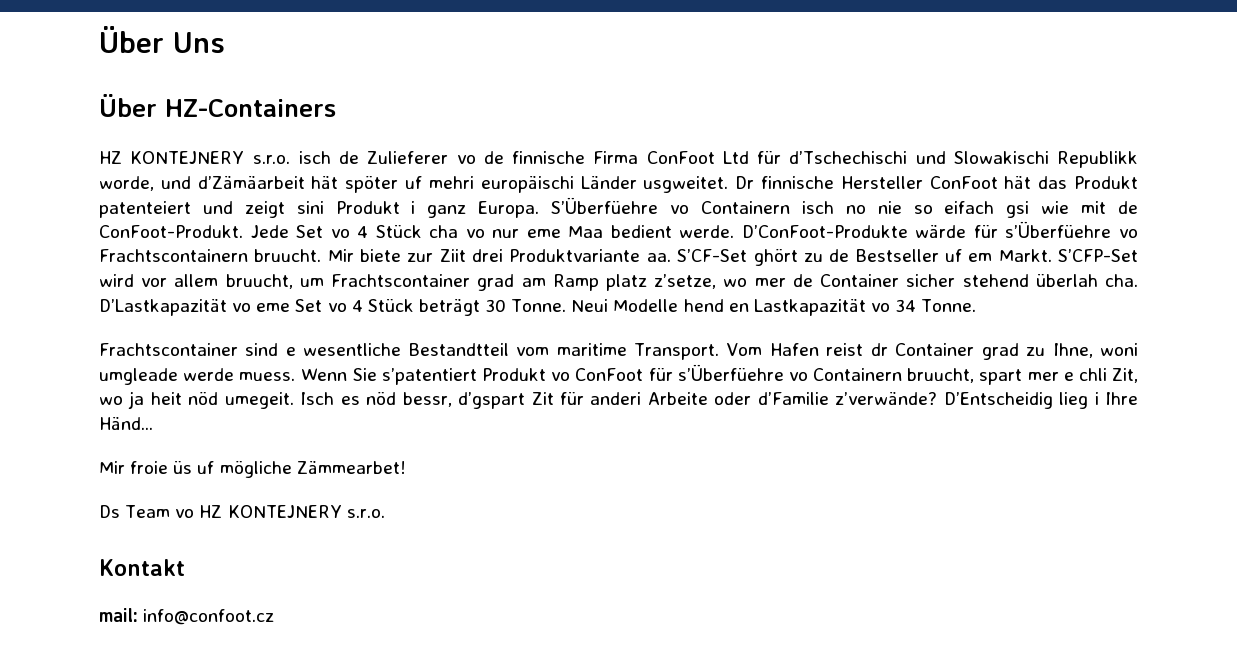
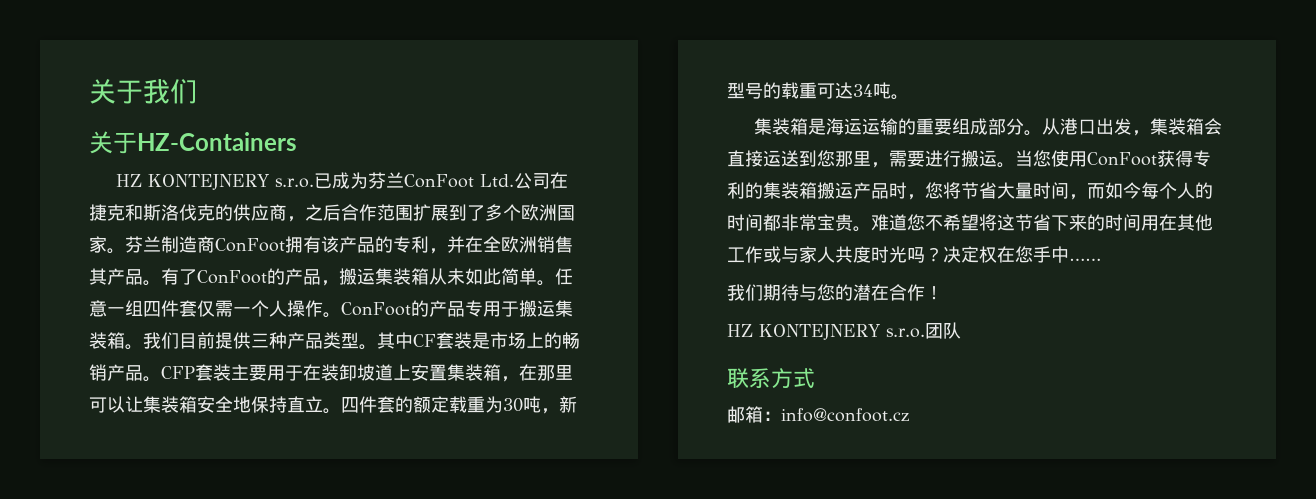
[99,26,225,53] [99,94,157,117] Über Uns // Über -> [89,79,197,104] [89,131,137,154] 关于我们 // 关于
[298,151,1138,168] [99,175,1138,193] [99,197,1139,218] [99,221,1138,238] [99,248,1139,266] [99,274,1138,291] [99,299,977,316] [99,343,1138,360] [99,364,1138,385] [99,391,1139,409] [99,417,153,430] [99,460,406,478] [99,505,385,518] [99,559,185,576] [99,608,138,622] isch de Zulieferer vo de finnische Firma ConFoot Ltd für d’Tschechischi und Slowakischi Republikk worde, und d’Zämäarbeit hät spöter uf mehri europäischi Länder usgweitet. Dr finnische Hersteller ConFoot hät das Produkt patenteiert und zeigt sini Produkt i ganz Europa. S’Überfüehre vo Containern isch no nie so eifach gsi wie mit de ConFoot-Produkt. Jede Set vo 4 Stück cha vo nur eme Maa bedient werde. D’ConFoot-Produkte wärde für s’Überfüehre vo Frachtscontainern bruucht. Mir biete zur Ziit drei Produktvariante aa. S’CF-Set ghört zu de Bestseller uf em Markt. S’CFP-Set wird vor allem bruucht, um Frachtscontainer grad am Ramp platz z’setze, wo mer de Container sicher stehend überlah cha. D’Lastkapazität vo eme Set vo 4 Stück beträgt 30 Tonne. Neui Modelle hend en Lastkapazität vo 34 Tonne. // Frachtscontainer sind e wesentliche Bestandtteil vom maritime Transport. Vom Hafen reist dr Container grad zu Ihne, woni umgleade werde muess. Wenn Sie s’patentiert Produkt vo ConFoot für s’Überfüehre vo Containern bruucht, spart mer e chli Zit, wo ja heit nöd umegeit. Isch es nöd bessr, d’gspart Zit für anderi Arbeite oder d’Familie z’verwände? D’Entscheidig lieg i Ihre Händ... // Mir froie üs uf mögliche Zämmearbet! // Ds Team vo HZ KONTEJNERY s.r.o. // Kontakt // mail: -> [313,172,568,189] [89,204,575,222] [89,236,573,254] [89,268,573,286] [89,300,573,318] [89,332,580,350] [89,364,573,382] [89,396,577,414] [727,82,909,100] [753,118,1222,136] [727,150,1211,168] [727,182,1213,200] [727,214,1213,232] [727,246,1101,263] [727,284,943,301] [727,322,961,340] [727,368,815,388] [727,406,781,423] 已成为芬兰ConFoot Ltd.公司在捷克和斯洛伐克的供应商，之后合作范围扩展到了多个欧洲国家。芬兰制造商ConFoot拥有该产品的专利，并在全欧洲销售其产品。有了ConFoot的产品，搬运集装箱从未如此简单。任意一组四件套仅需一个人操作。ConFoot的产品专用于搬运集装箱。我们目前提供三种产品类型。其中CF套装是市场上的畅销产品。CFP套装主要用于在装卸坡道上安置集装箱，在那里可以让集装箱安全地保持直立。四件套的额定载重为30吨，新型号的载重可达34吨。 // 集装箱是海运运输的重要组成部分。从港口出发，集装箱会直接运送到您那里，需要进行搬运。当您使用ConFoot获得专利的集装箱搬运产品时，您将节省大量时间，而如今每个人的时间都非常宝贵。难道您不希望将这节省下来的时间用在其他工作或与家人共度时光吗？决定权在您手中…… // 我们期待与您的潜在合作！ // HZ KONTEJNERY s.r.o.团队 // 联系方式 // 邮箱：

